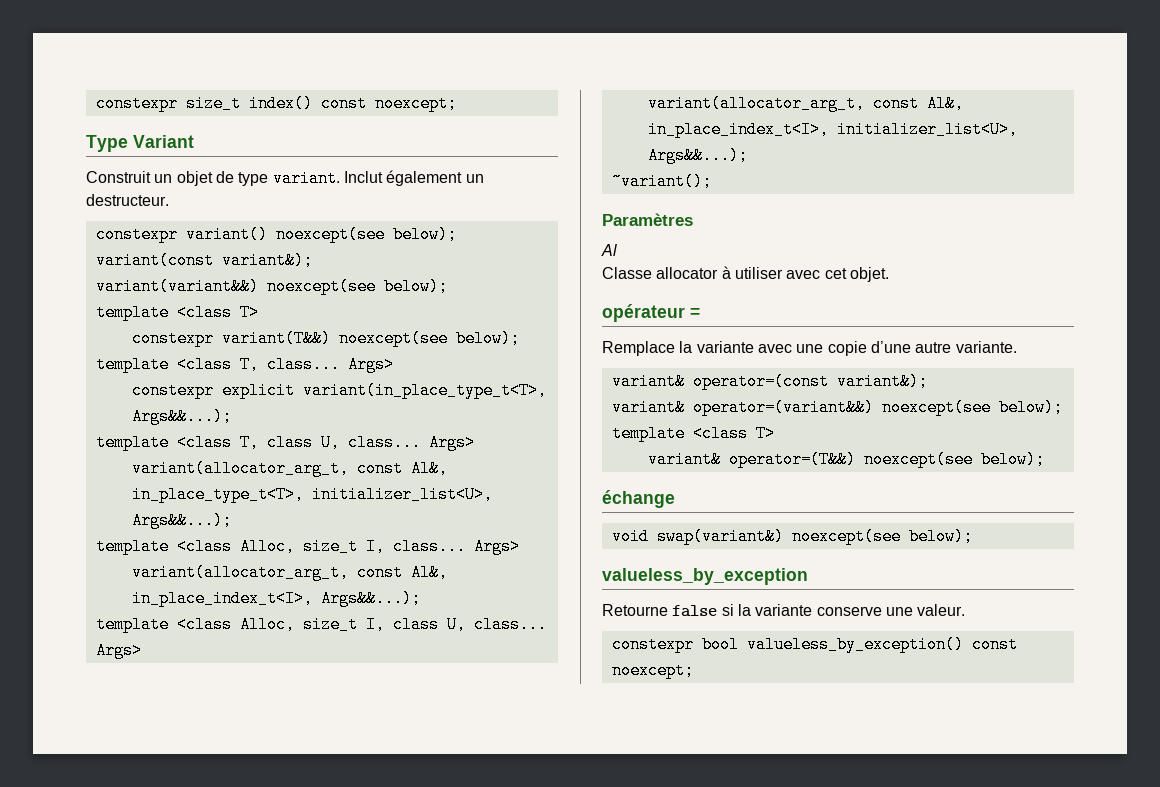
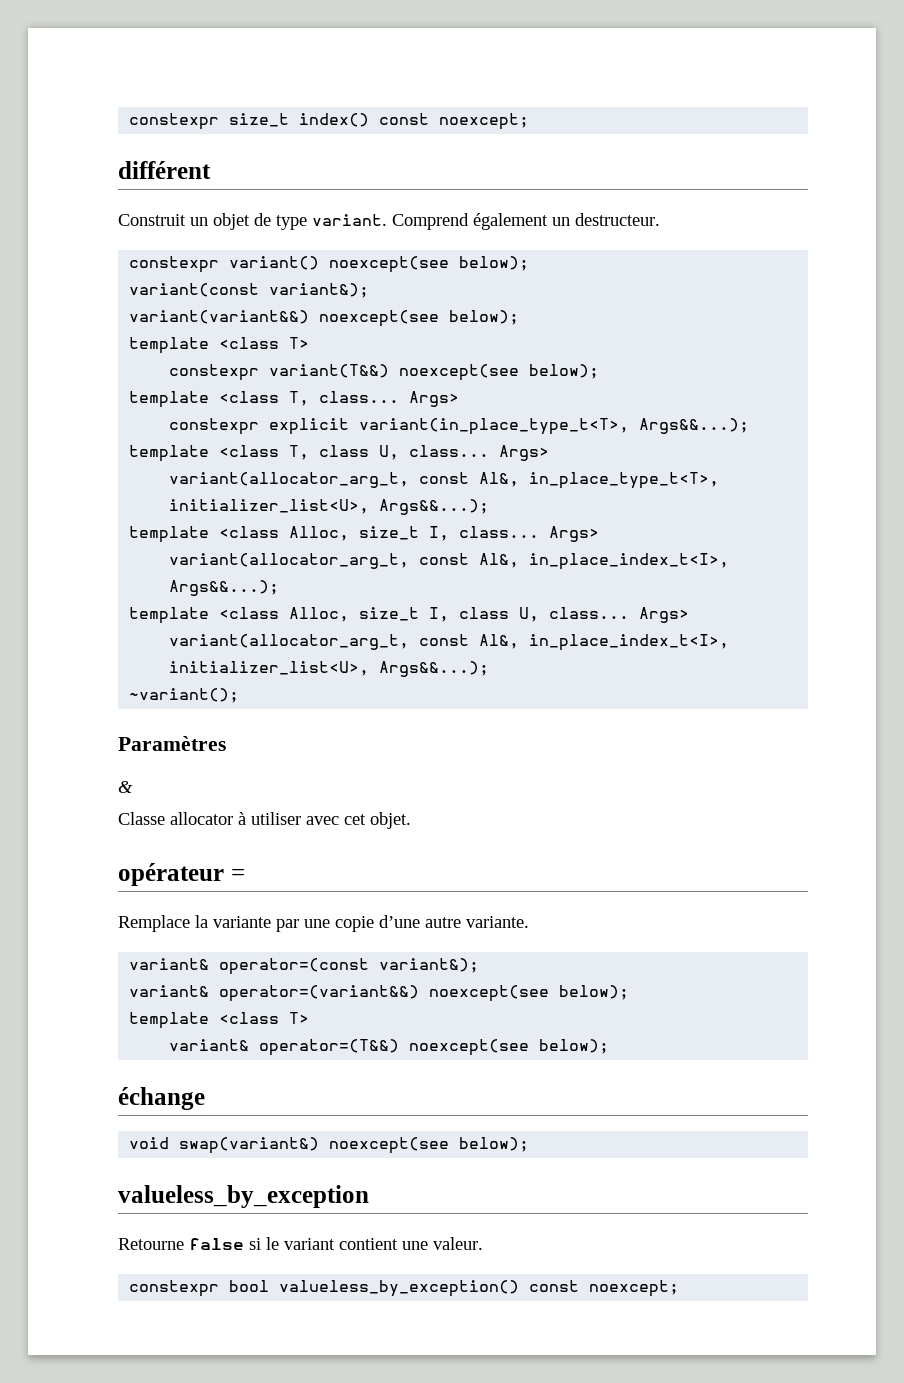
[86,135,194,152] Type Variant -> [118,161,211,179] différent
[343,171,383,183] Inclut -> [392,213,469,230] Comprend
[601,244,617,256] Al -> [118,781,133,793] &
[757,344,792,353] avec -> [276,919,299,932] par
[737,604,882,616] la variante conserve -> [266,1237,398,1250] le variant contient

